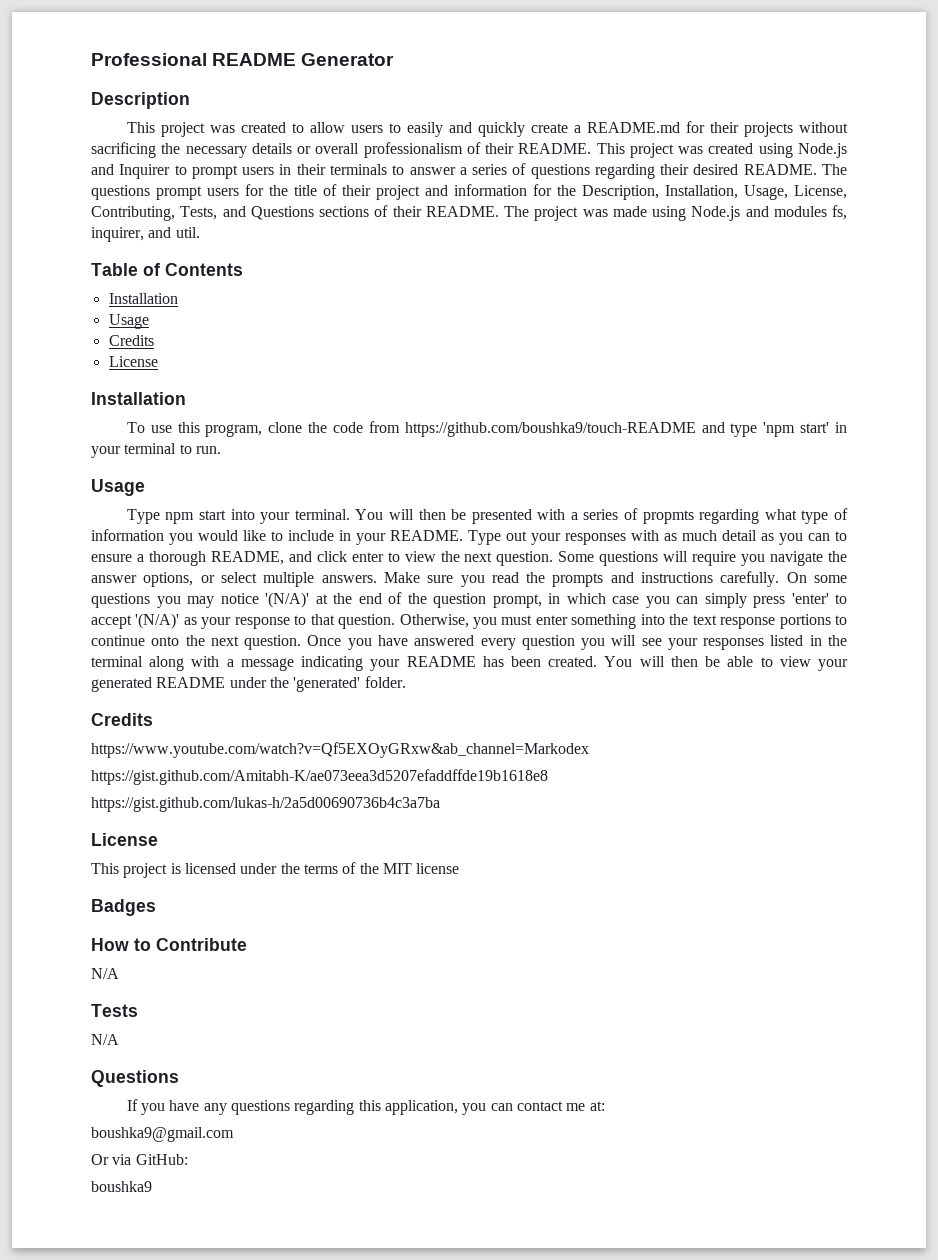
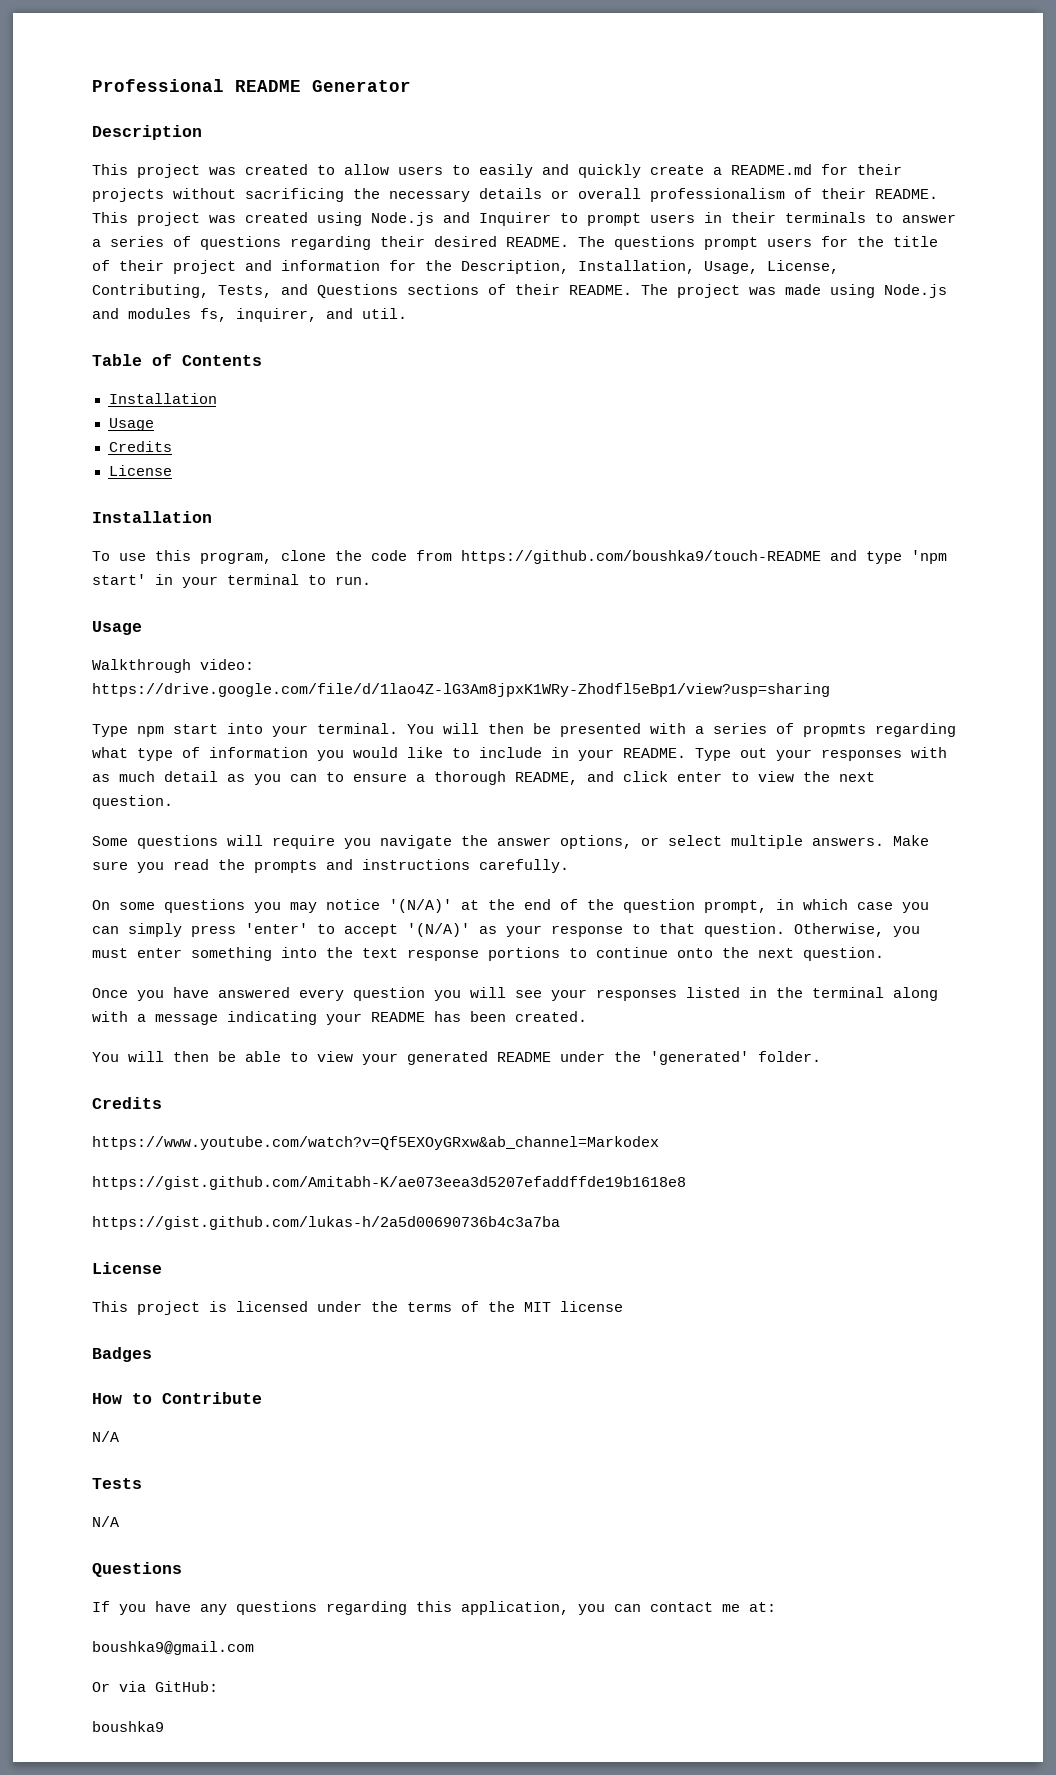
(145, 487) none -> [92,659,254,673] [92,683,830,697] // Walkthrough video: https://drive.google.com/file/d/1lao4Z-lG3Am8jpxK1WRy-Zhodfl5eBp1/view?usp=sharing
(554, 558) none -> (173, 802) //
(780, 579) none -> (569, 866) //
(302, 642) none -> (884, 954) //
(598, 661) none -> (587, 1016) //

